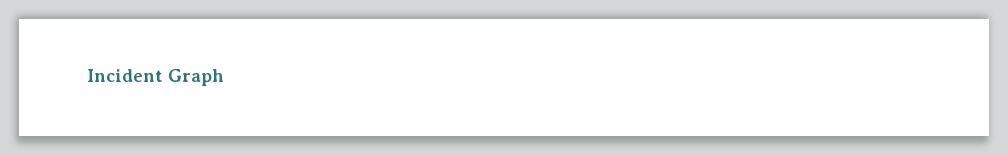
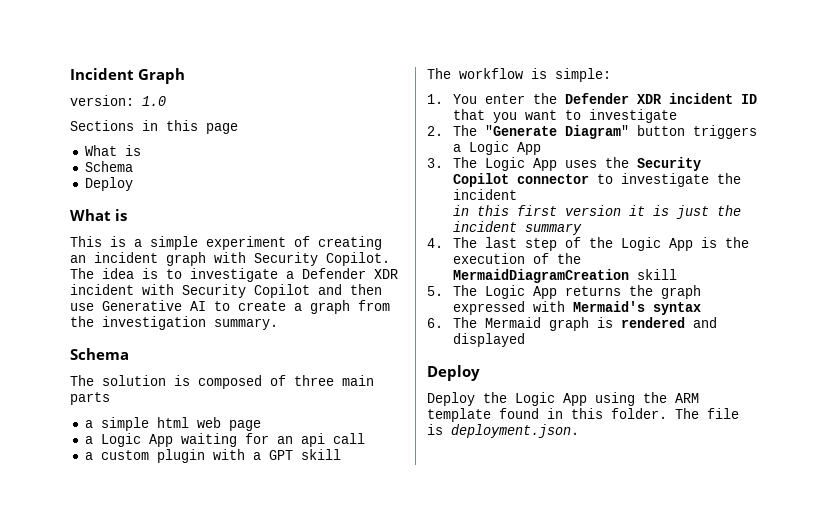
(224, 77) none -> [70,95,166,106] [70,120,238,134] [84,145,141,156] [84,161,133,172] [84,177,133,191] [70,209,127,221] [70,236,382,250] [70,252,390,266] [70,268,398,282] [70,284,382,298] [70,300,390,314] [70,316,278,330] [70,348,129,360] [70,375,374,389] [70,392,110,405] [84,417,261,431] [84,433,365,447] [84,449,341,463] [427,68,611,82] [427,93,757,104] [452,109,677,123] [427,125,757,139] [452,141,541,155] [427,157,701,171] [452,173,741,187] [452,189,517,200] [452,205,741,219] [452,221,582,235] [427,237,749,251] [452,253,581,264] [452,269,677,283] [427,285,701,299] [452,301,701,315] [427,317,717,331] [452,333,525,347] [427,365,480,381] [427,392,699,406] [427,408,739,422] [427,424,579,438] // version: 1.0 // Sections in this page // What is // Schema // Deploy // What is // This is a simple experiment of creating an incident graph with Security Copilot. The idea is to investigate a Defender XDR incident with Security Copilot and then use Generative AI to create a graph from the investigation summary. // Schema // The solution is composed of three main parts // a simple html web page // a Logic App waiting for an api call // a custom plugin with a GPT skill // The workflow is simple: // 1. You enter the Defender XDR incident ID that you want to investigate // 2. The "Generate Diagram" button triggers a Logic App // 3. The Logic App uses the Security Copilot connector to investigate the incident // in this first version it is just the incident summary // 4. The last step of the Logic App is the execution of the MermaidDiagramCreation skill // 5. The Logic App returns the graph expressed with Mermaid's syntax // 6. The Mermaid graph is rendered and displayed // Deploy // Deploy the Logic App using the ARM template found in this folder. The file is deployment.json.

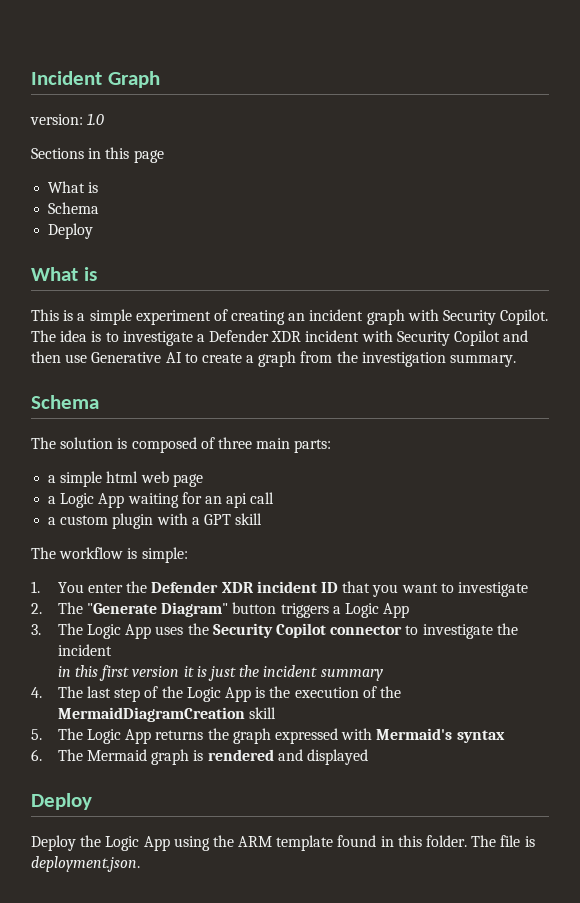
[70,392,110,405] parts -> [294,439,332,453] parts:

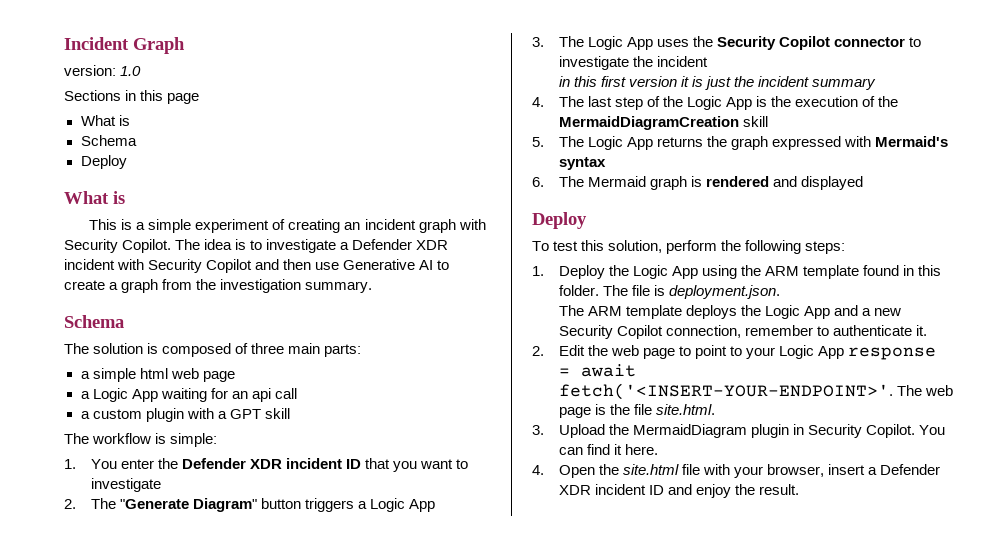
(92, 801) none -> [532,240,846,254] [532,266,544,276] To test this solution, perform the following steps: // 1.
(140, 864) none -> [558,305,902,319] [558,325,927,339] [532,345,937,360] [558,364,636,377] [558,383,953,400] [558,404,715,418] [532,424,945,438] [558,444,658,455] [532,464,941,478] [558,484,799,498] // The ARM template deploys the Logic App and a new Security Copilot connection, remember to authenticate it. // 2. Edit the web page to point to your Logic App response = await fetch('<INSERT-YOUR-ENDPOINT>'. The web page is the file site.html. // 3. Upload the MermaidDiagram plugin in Security Copilot. You can find it here. // 4. Open the site.html file with your browser, insert a Defender XDR incident ID and enjoy the result.

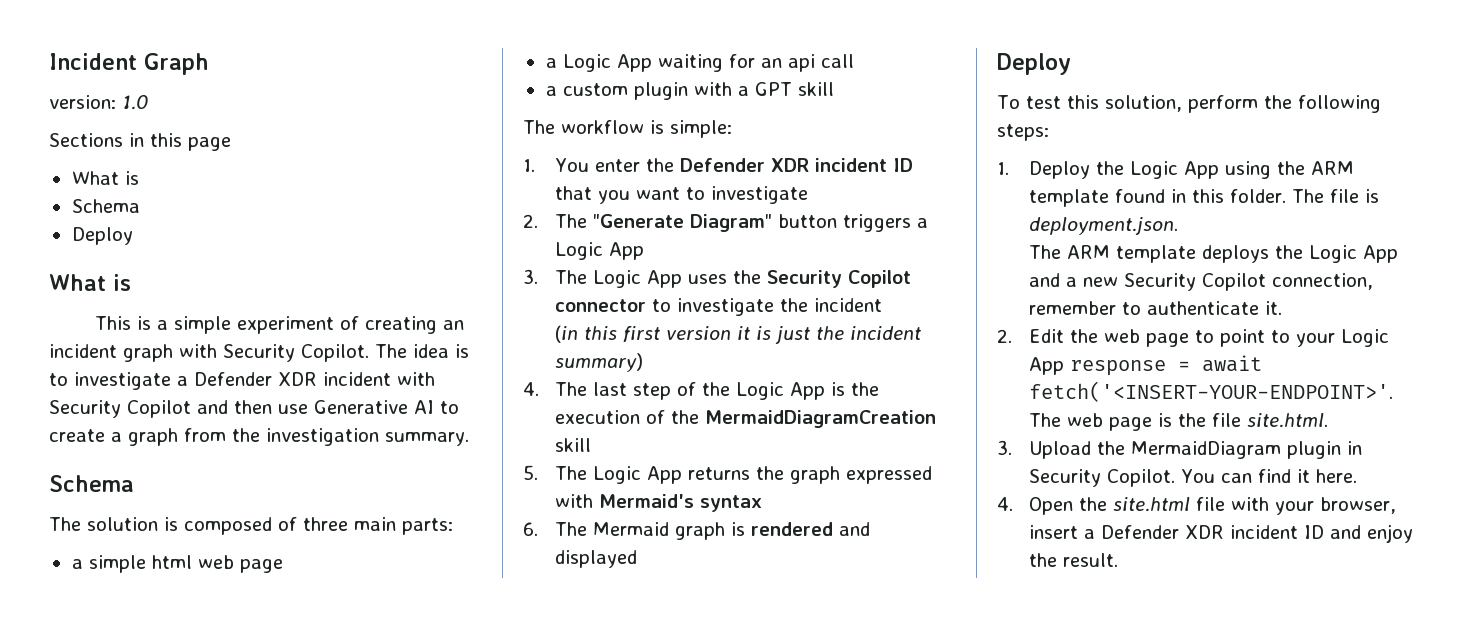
[558,76,570,87] in -> [555,325,579,343] (in
[812,78,877,90] summary -> [555,353,644,372] summary)

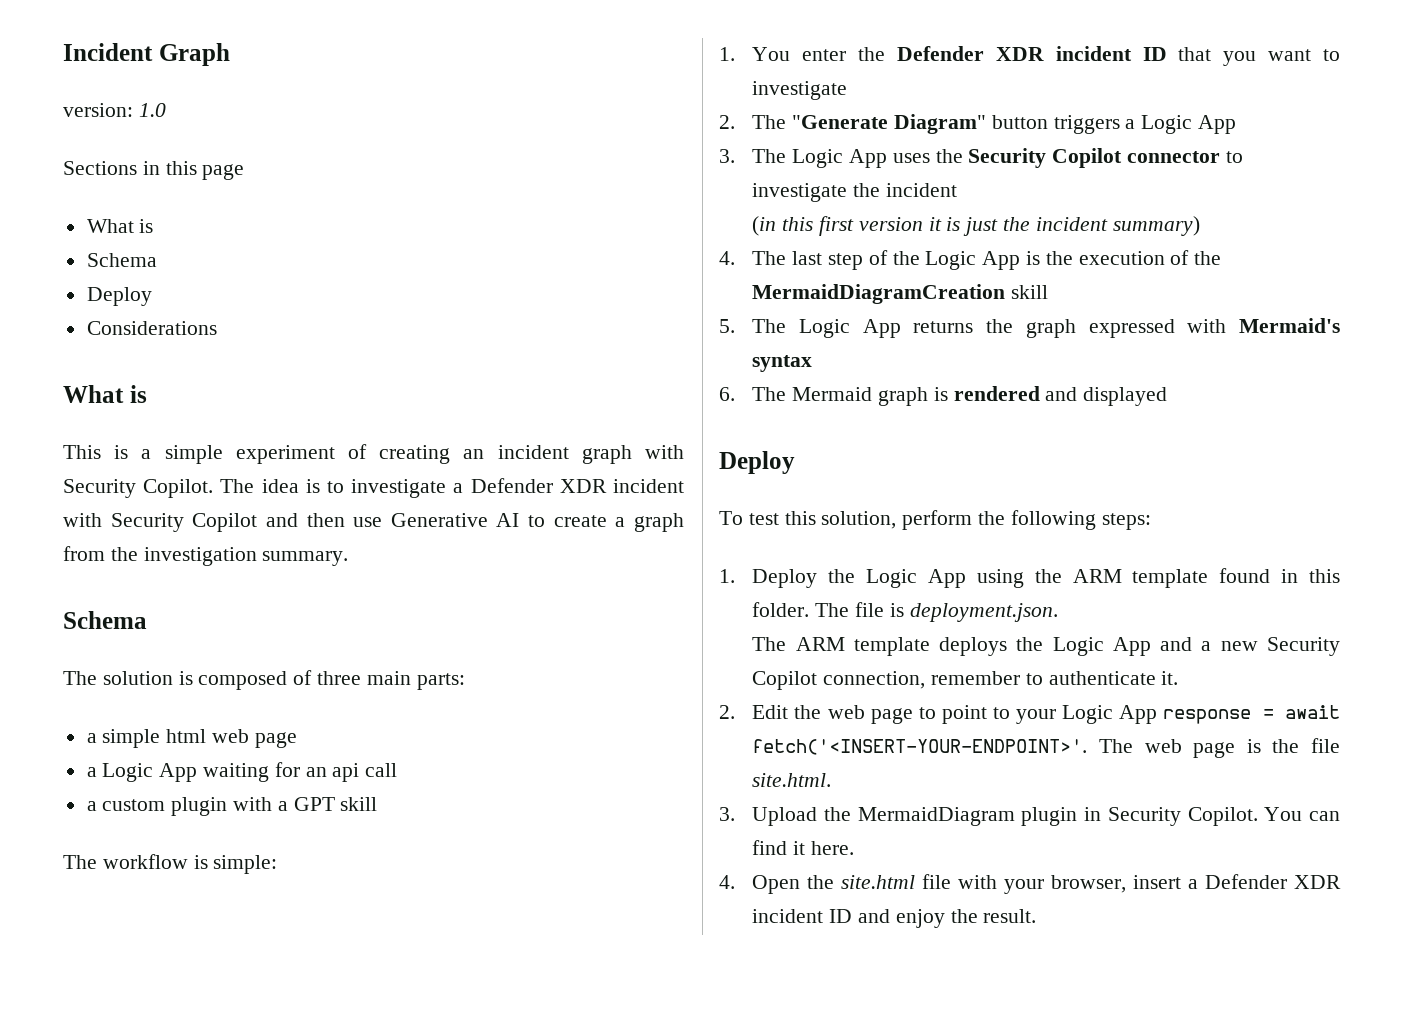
(133, 236) none -> [86,321,217,335] // Considerations

